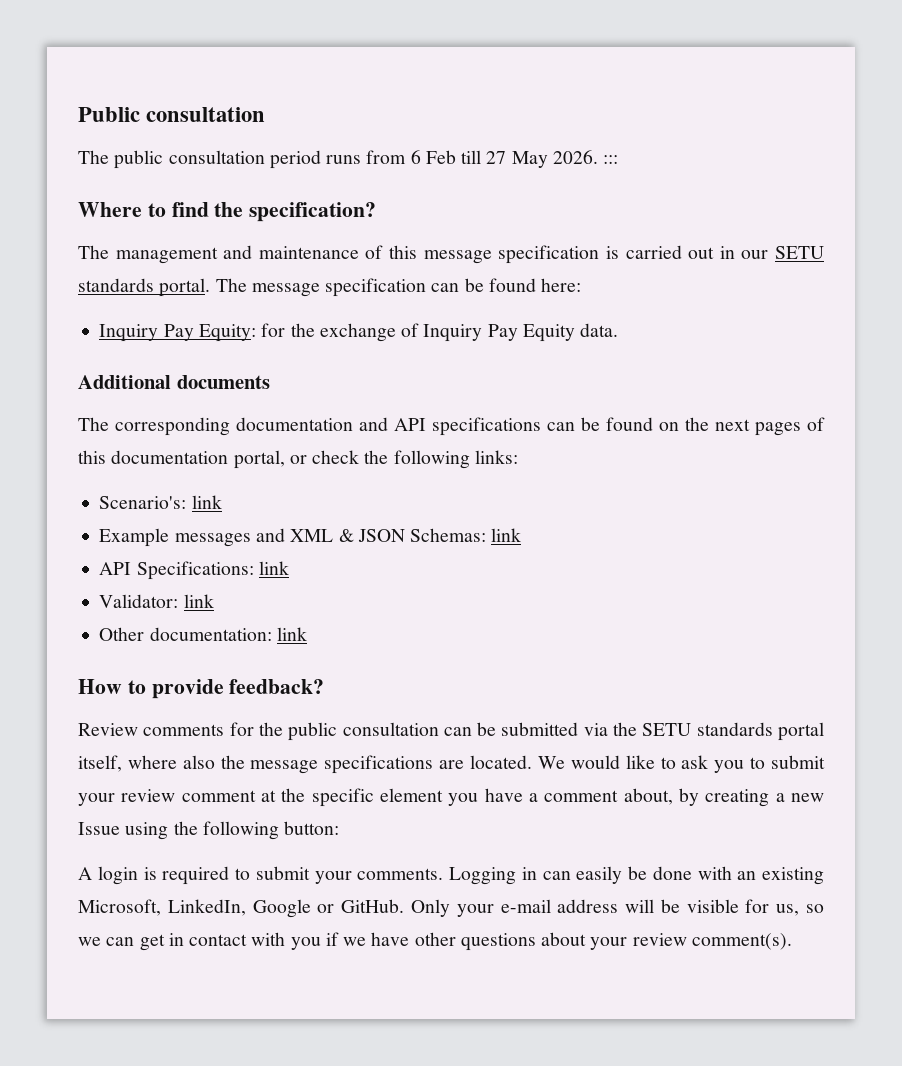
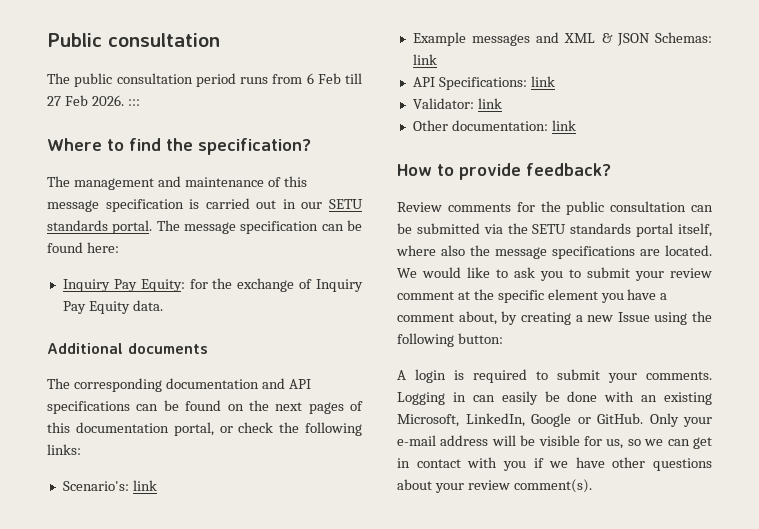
[511,151,548,168] May -> [64,95,88,106] Feb

